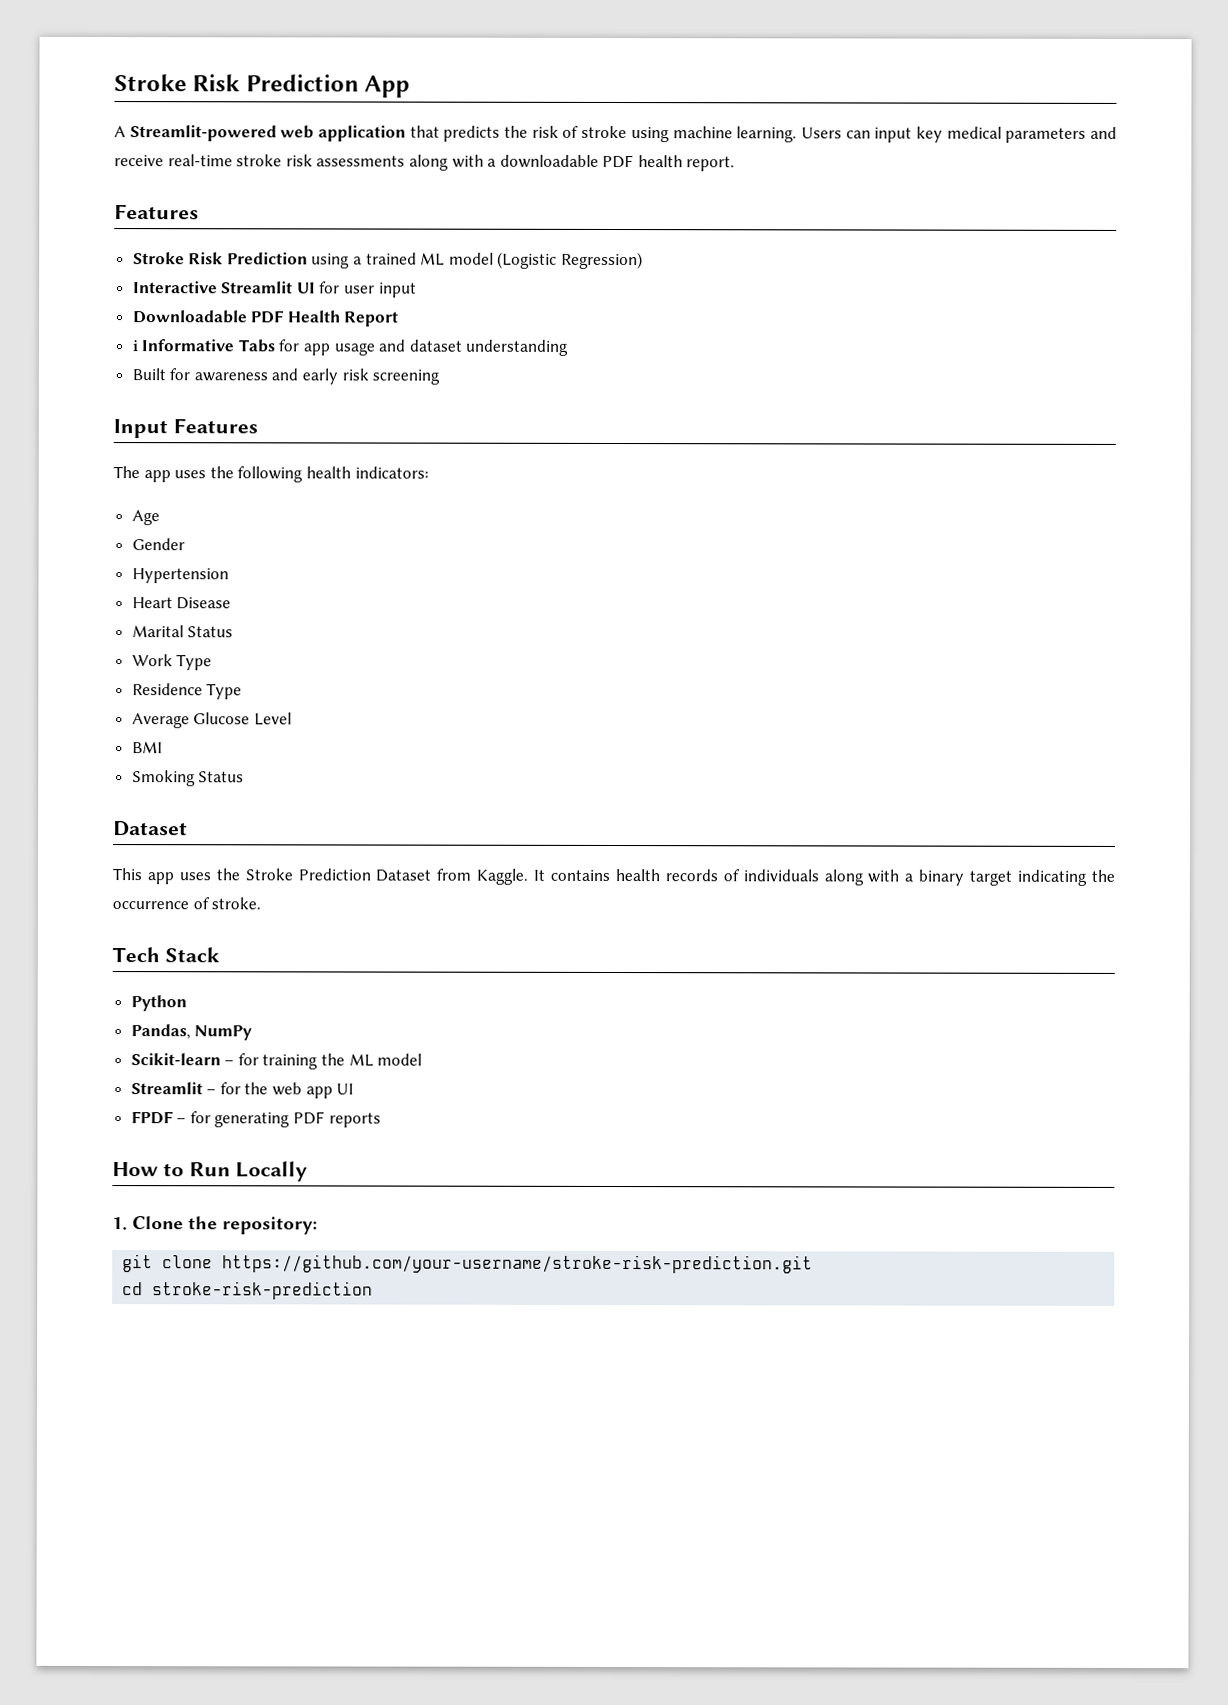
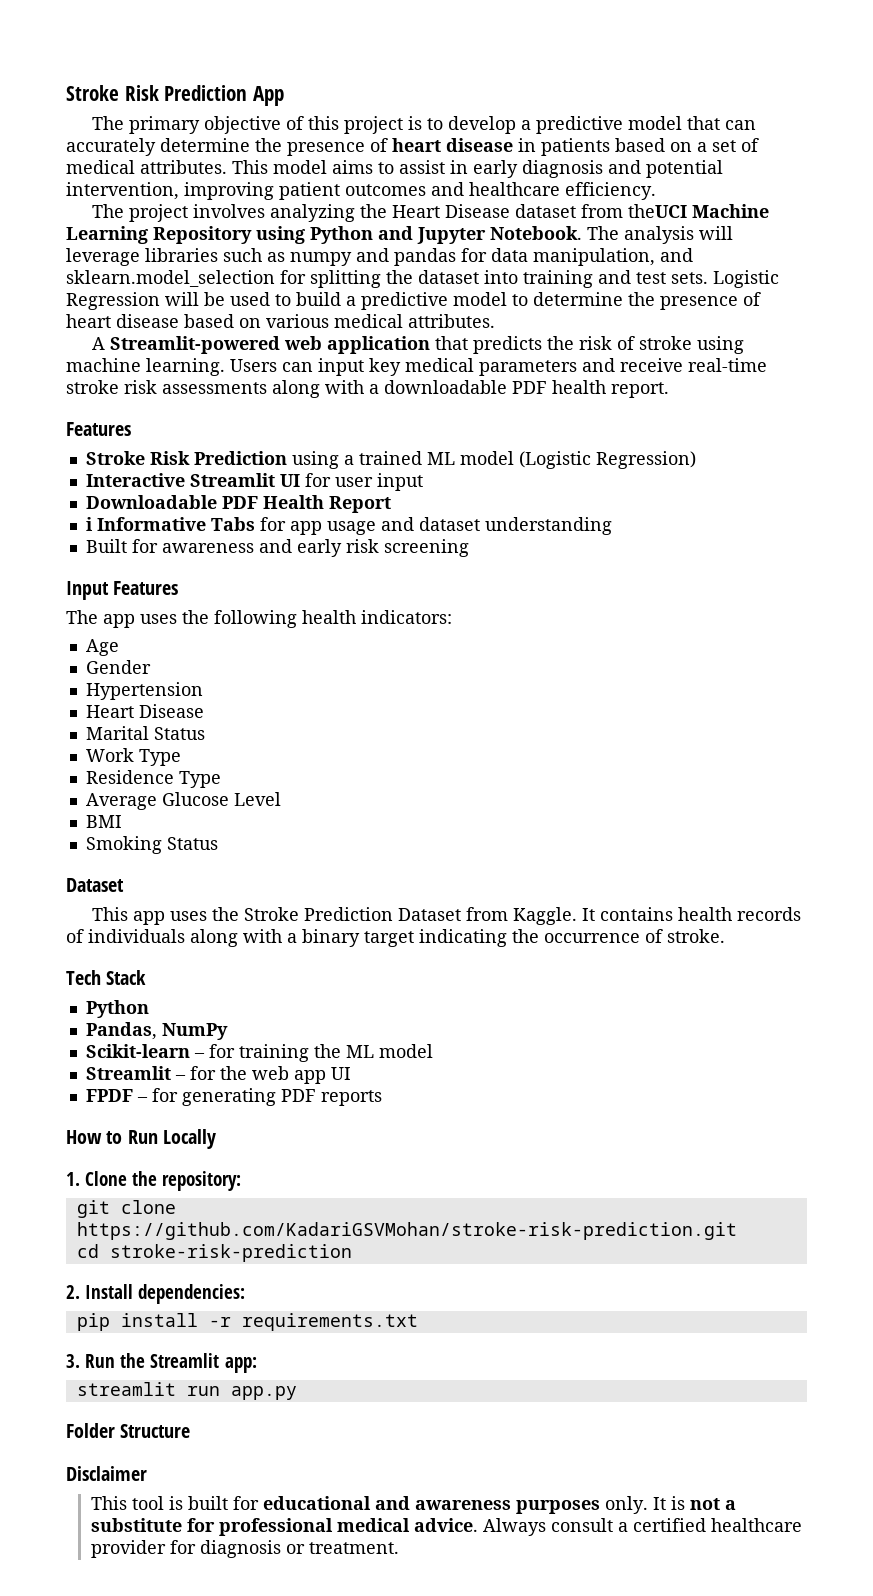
(411, 86) none -> [91,116,756,134] [66,138,759,156] [66,160,723,178] [66,182,656,200] [91,204,769,222] [66,226,733,244] [66,248,693,266] [66,270,779,288] [66,292,761,310] [66,314,495,328] // The primary objective of this project is to develop a predictive model that can accurately determine the presence of heart disease in patients based on a set of medical attributes. This model aims to assist in early diagnosis and potential intervention, improving patient outcomes and healthcare efficiency. // The project involves analyzing the Heart Disease dataset from theUCI Machine Learning Repository using Python and Jupyter Notebook. The analysis will leverage libraries such as numpy and pandas for data manipulation, and sklearn.model_selection for splitting the dataset into training and test sets. Logistic Regression will be used to build a predictive model to determine the presence of heart disease based on various medical attributes.
[222,1254,814,1274] https://github.com/your-username/stroke-risk-prediction.git -> [76,1222,737,1240] https://github.com/KadariGSVMohan/stroke-risk-prediction.git
(374, 1290) none -> [66,1284,246,1304] [76,1313,418,1331] [66,1353,257,1373] [76,1382,297,1400] [66,1423,191,1438] [66,1466,147,1481] [91,1496,737,1514] [91,1518,803,1536] [91,1540,400,1558] // 2. Install dependencies: // pip install -r requirements.txt // 3. Run the Streamlit app: // streamlit run app.py // Folder Structure // Disclaimer // This tool is built for educational and awareness purposes only. It is not a substitute for professional medical advice. Always consult a certified healthcare provider for diagnosis or treatment.

